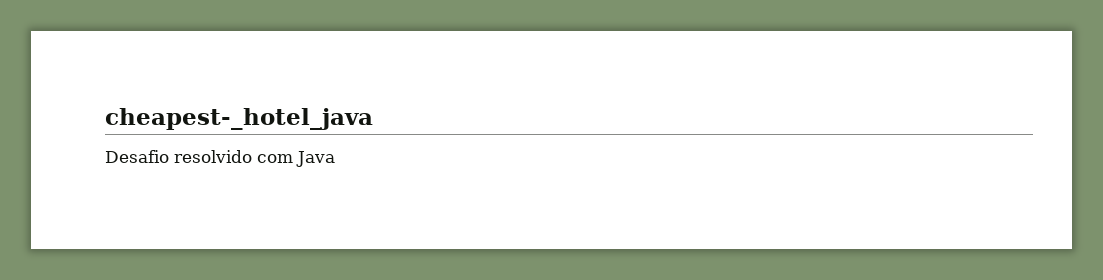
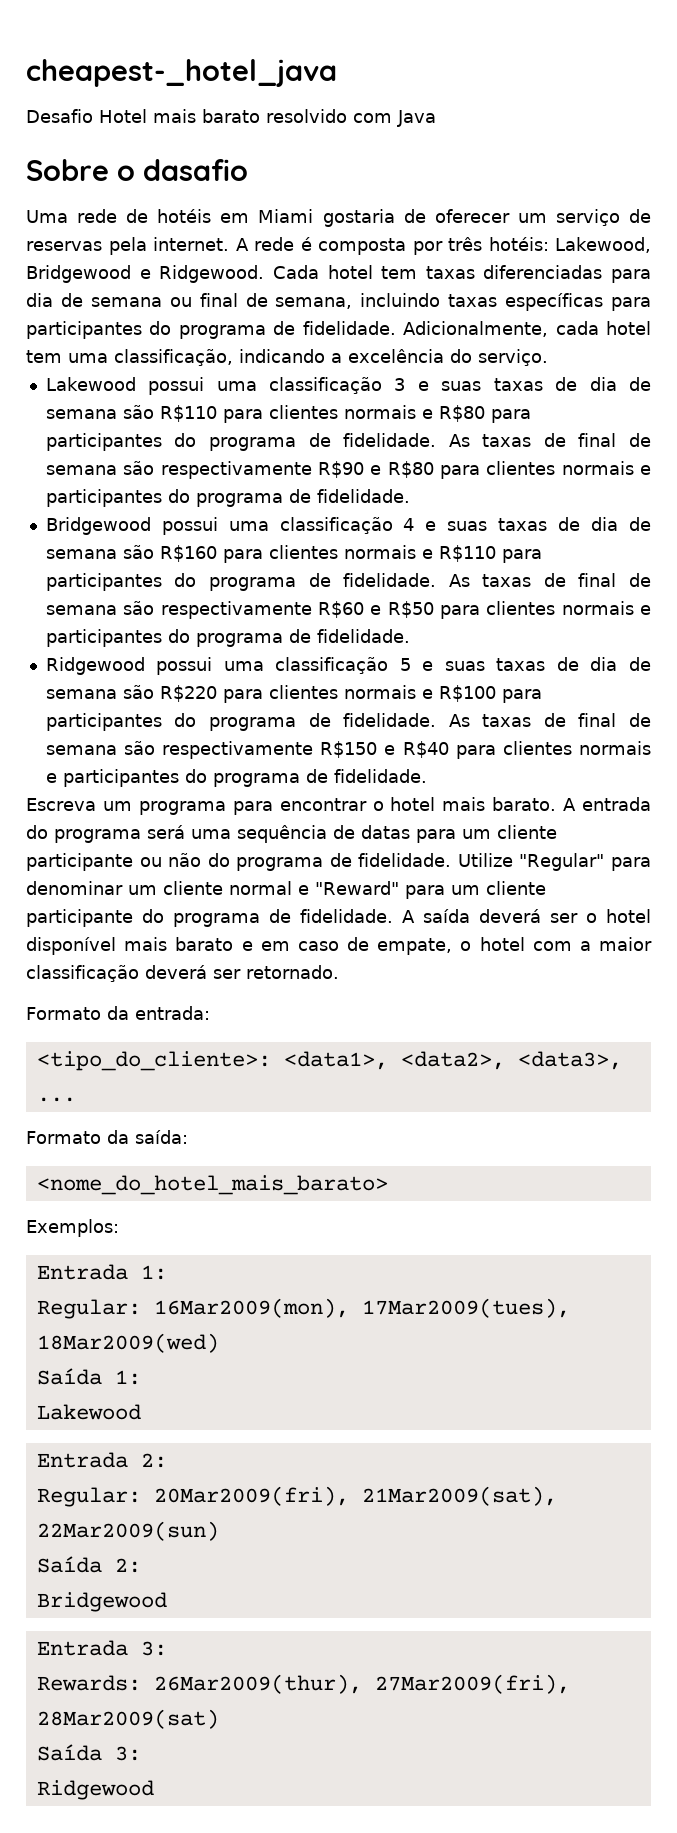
(169, 156) none -> [99,109,260,123] Hotel mais barato
(335, 159) none -> [26,159,248,181] [26,209,651,227] [26,237,651,255] [26,265,651,283] [26,293,651,311] [26,321,651,339] [26,349,548,366] [45,377,651,395] [45,405,531,423] [45,433,651,451] [45,461,652,479] [45,489,410,507] [45,517,651,535] [45,545,542,563] [45,573,651,591] [45,601,652,619] [45,629,410,647] [45,657,651,675] [45,685,542,703] [45,713,651,731] [45,741,651,759] [45,769,427,787] [26,797,651,815] [26,825,557,843] [26,853,651,871] [26,881,546,899] [26,909,651,927] [26,937,652,955] [26,965,339,982] [26,1006,210,1020] [36,1051,622,1071] [36,1097,76,1102] [26,1130,188,1144] [36,1175,388,1195] [26,1219,119,1237] [36,1264,167,1280] [36,1298,570,1319] [36,1333,219,1353] [36,1368,141,1385] [36,1404,141,1420] [36,1452,167,1468] [36,1486,557,1507] [36,1521,219,1541] [36,1556,141,1573] [36,1592,167,1612] [36,1640,167,1656] [36,1674,570,1694] [36,1709,219,1729] [36,1744,141,1761] [36,1780,154,1800] // Sobre o dasafio // Uma rede de hotéis em Miami gostaria de oferecer um serviço de reservas pela internet. A rede é composta por três hotéis: Lakewood, Bridgewood e Ridgewood. Cada hotel tem taxas diferenciadas para dia de semana ou final de semana, incluindo taxas específicas para participantes do programa de fidelidade. Adicionalmente, cada hotel tem uma classificação, indicando a excelência do serviço. // Lakewood possui uma classificação 3 e suas taxas de dia de semana são R$110 para clientes normais e R$80 para participantes do programa de fidelidade. As taxas de final de semana são respectivamente R$90 e R$80 para clientes normais e participantes do programa de fidelidade. // Bridgewood possui uma classificação 4 e suas taxas de dia de semana são R$160 para clientes normais e R$110 para participantes do programa de fidelidade. As taxas de final de semana são respectivamente R$60 e R$50 para clientes normais e participantes do programa de fidelidade. // Ridgewood possui uma classificação 5 e suas taxas de dia de semana são R$220 para clientes normais e R$100 para participantes do programa de fidelidade. As taxas de final de semana são respectivamente R$150 e R$40 para clientes normais e participantes do programa de fidelidade. // Escreva um programa para encontrar o hotel mais barato. A entrada do programa será uma sequência de datas para um cliente participante ou não do programa de fidelidade. Utilize "Regular" para denominar um cliente normal e "Reward" para um cliente participante do programa de fidelidade. A saída deverá ser o hotel disponível mais barato e em caso de empate, o hotel com a maior classificação deverá ser retornado. // Formato da entrada: // <tipo_do_cliente>: <data1>, <data2>, <data3>, ... // Formato da saída: // <nome_do_hotel_mais_barato> // Exemplos: // Entrada 1: // Regular: 16Mar2009(mon), 17Mar2009(tues), 18Mar2009(wed) // Saída 1: // Lakewood // Entrada 2: // Regular: 20Mar2009(fri), 21Mar2009(sat), 22Mar2009(sun) // Saída 2: // Bridgewood // Entrada 3: // Rewards: 26Mar2009(thur), 27Mar2009(fri), 28Mar2009(sat) // Saída 3: // Ridgewood

